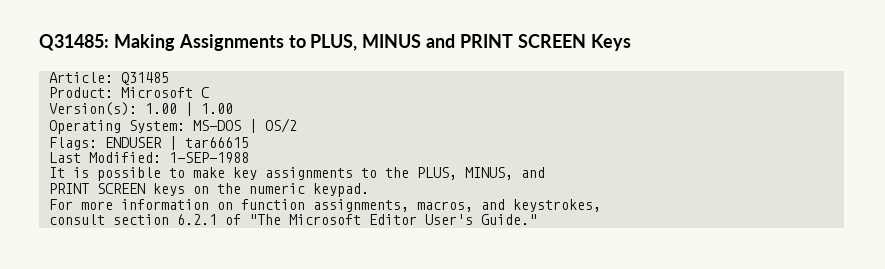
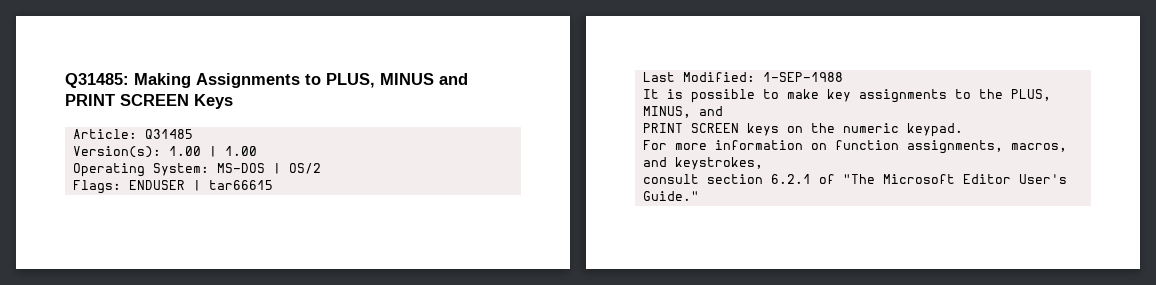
[49,87,210,98] // Product: Microsoft C -> (194, 134) none

